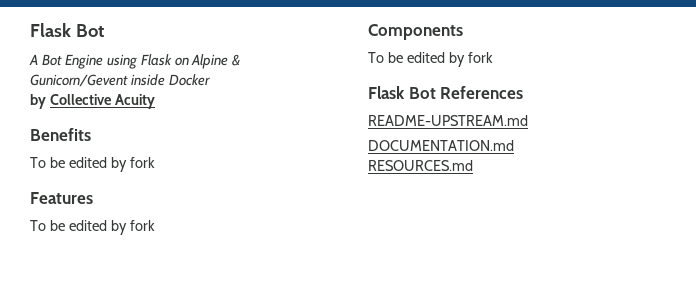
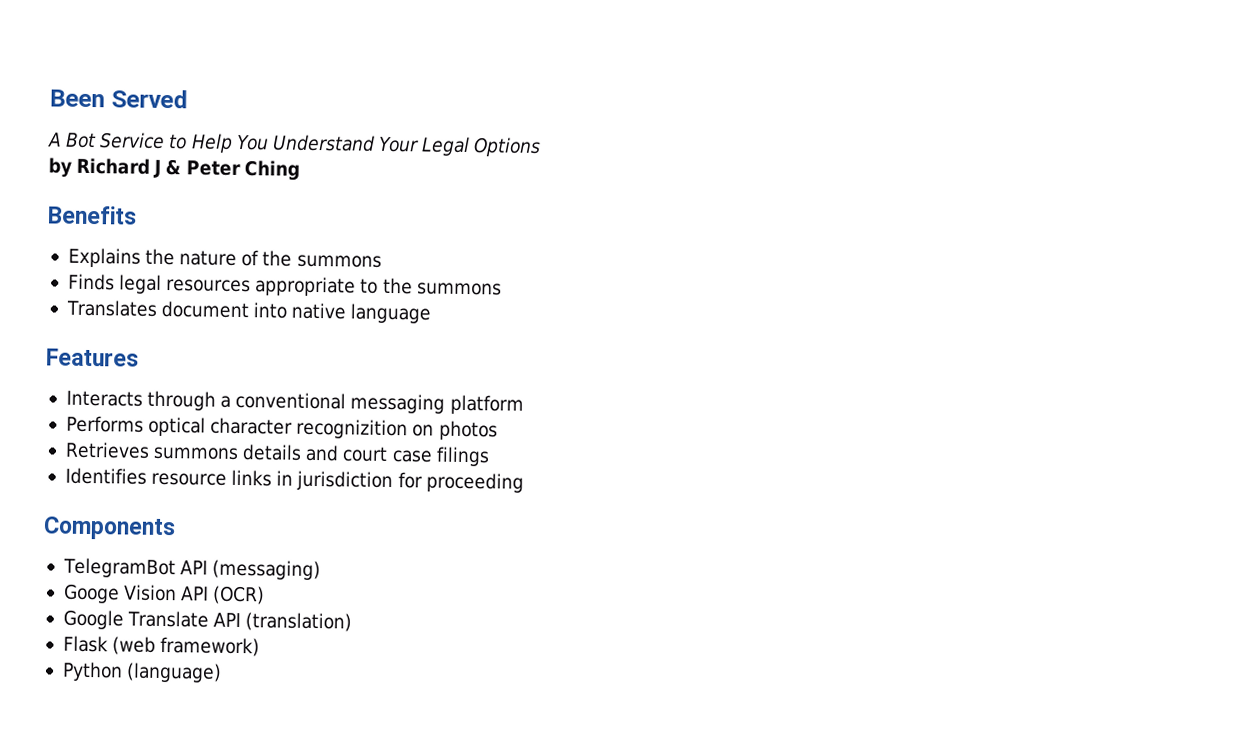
[30,23,104,37] Flask Bot -> [49,89,188,109] Been Served
[64,54,241,69] [30,74,210,87] [30,94,155,109] [30,128,91,141] [30,157,155,172] [30,192,93,204] [30,220,155,235] [368,24,463,40] [368,52,493,67] [368,86,524,99] [368,115,528,126] [368,140,514,151] [368,160,473,171] Engine using Flask on Alpine & Gunicorn/Gevent inside Docker // by Collective Acuity // Benefits // To be edited by fork // Features // To be edited by fork // Components // To be edited by fork // Flask Bot References // README-UPSTREAM.md // DOCUMENTATION.md // RESOURCES.md -> [99,132,542,157] [48,157,300,181] [47,205,137,225] [67,247,382,268] [67,273,502,297] [65,299,432,324] [46,348,139,367] [65,390,524,415] [65,415,498,441] [64,441,490,467] [64,467,524,493] [43,516,176,541] [62,557,322,581] [62,583,266,605] [62,609,353,632] [62,635,261,657] [61,661,223,683] Service to Help You Understand Your Legal Options // by Richard J & Peter Ching // Benefits // Explains the nature of the summons // Finds legal resources appropriate to the summons // Translates document into native language // Features // Interacts through a conventional messaging platform // Performs optical character recognizition on photos // Retrieves summons details and court case filings // Identifies resource links in jurisdiction for proceeding // Components // TelegramBot API (messaging) // Googe Vision API (OCR) // Google Translate API (translation) // Flask (web framework) // Python (language)

